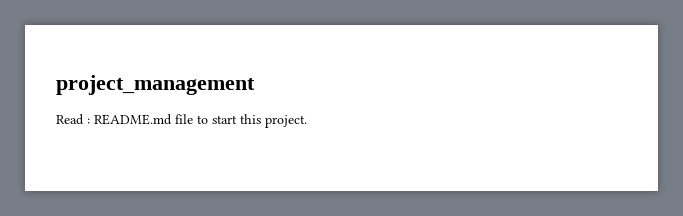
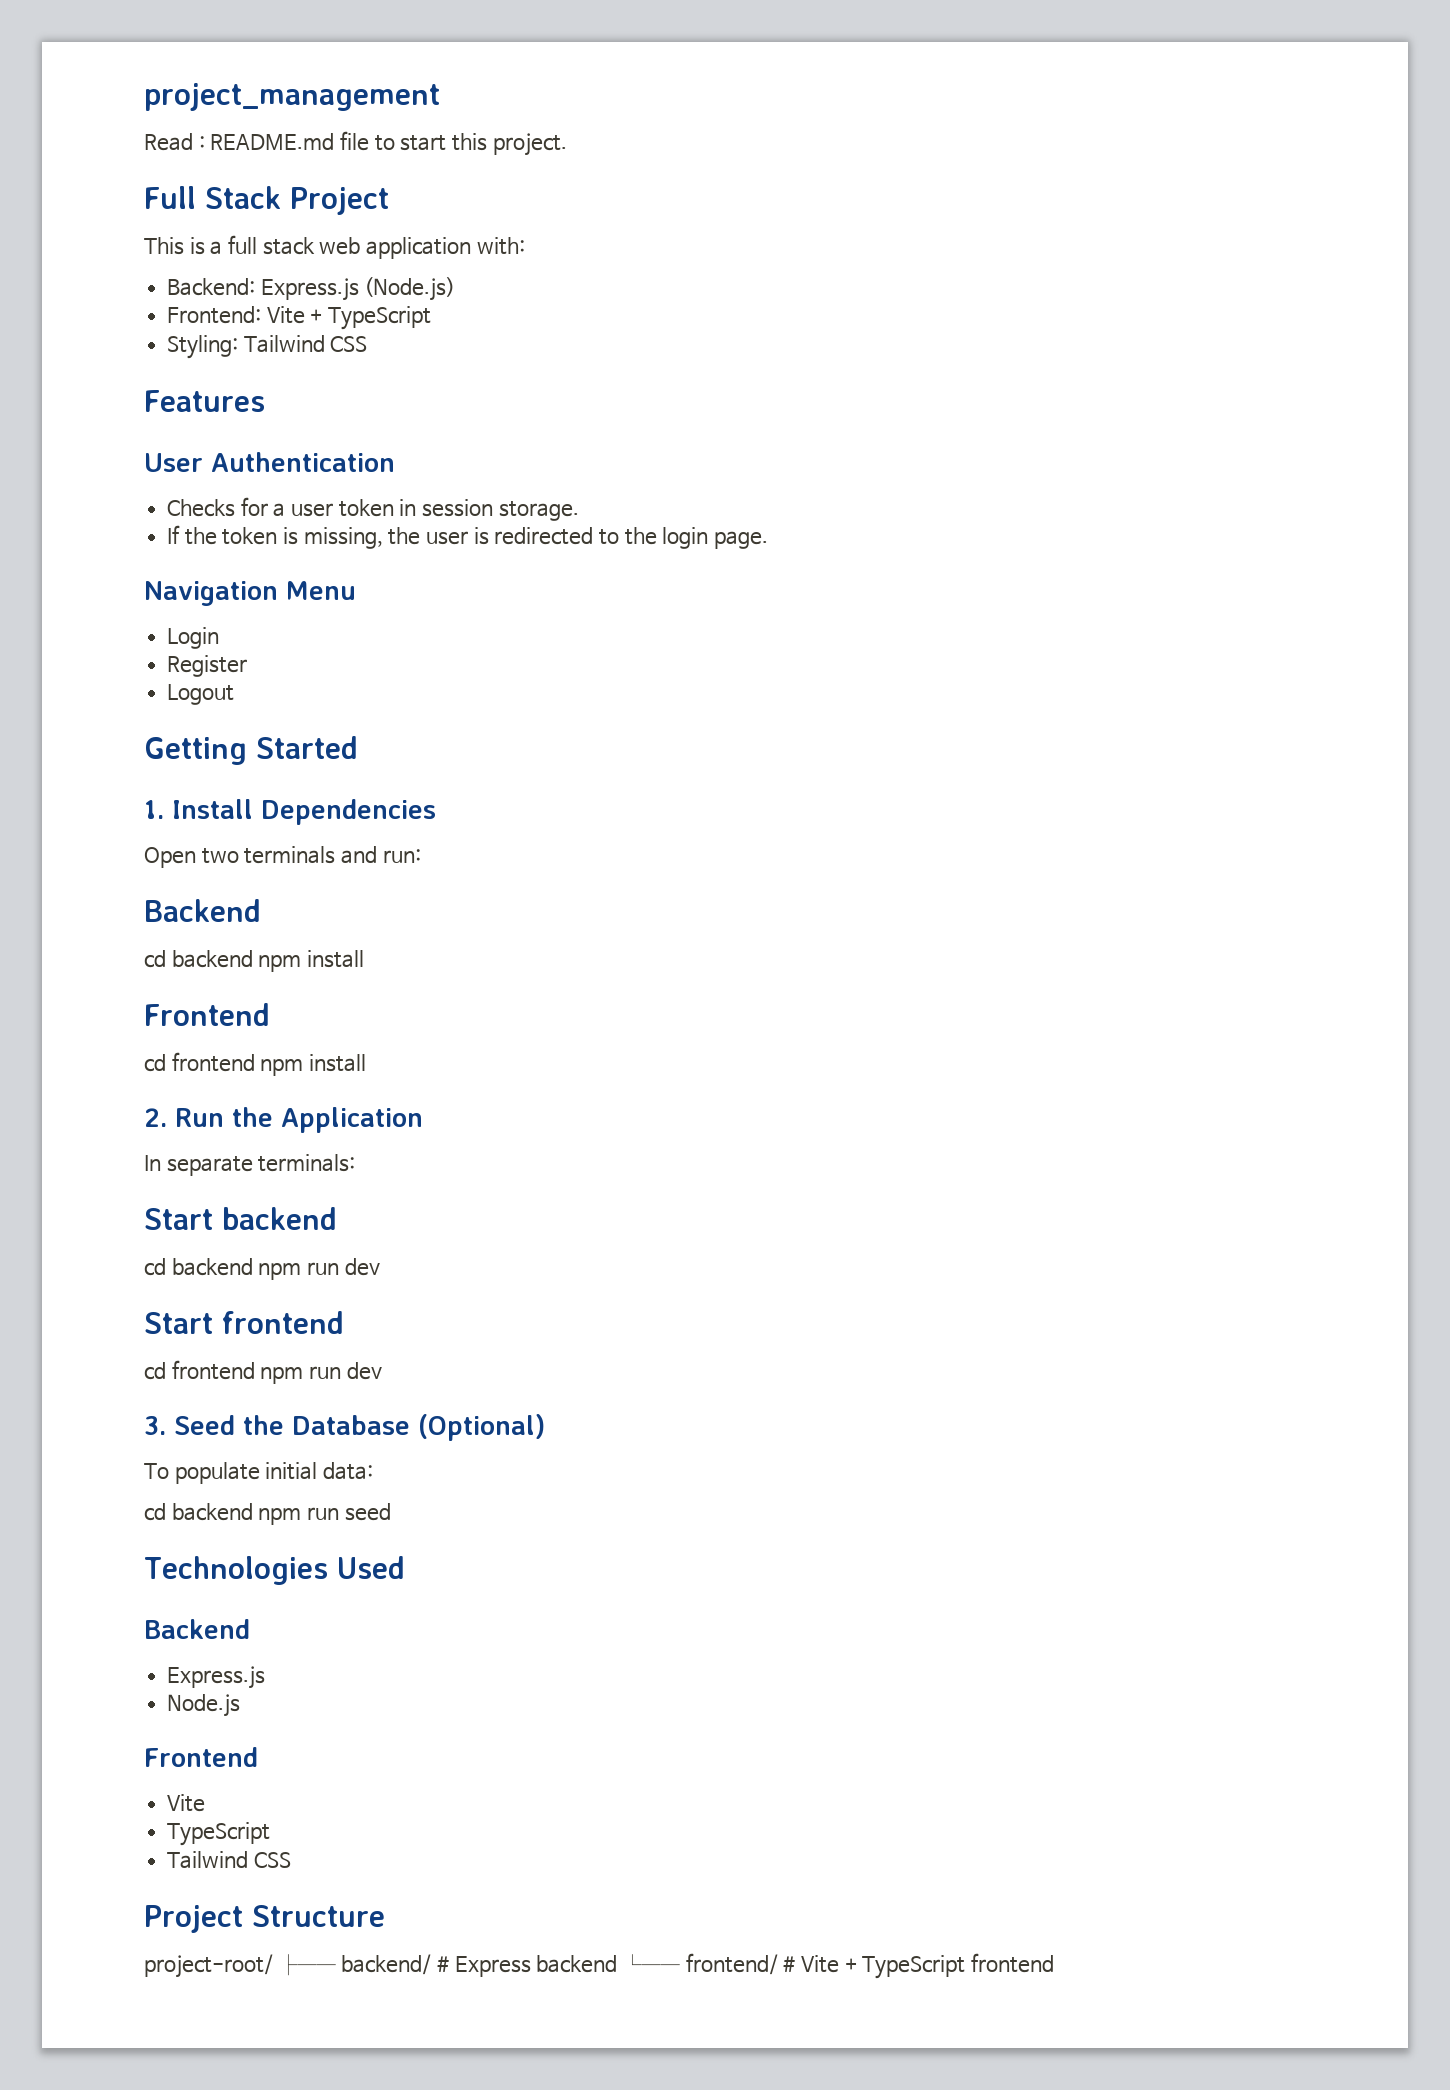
(307, 121) none -> [144,186,389,215] [144,235,525,259] [167,277,456,301] [167,306,432,330] [167,335,368,359] [144,390,265,412] [144,452,395,472] [167,497,579,521] [167,525,769,549] [144,581,356,606] [167,627,220,649] [167,655,248,677] [167,684,235,705] [144,736,358,765] [144,799,436,825] [144,846,421,868] [144,899,261,922] [144,950,365,972] [144,1003,270,1026] [144,1052,366,1076] [144,1107,423,1133] [144,1154,356,1176] [144,1207,337,1230] [144,1258,380,1280] [144,1311,344,1334] [144,1360,382,1384] [144,1414,545,1441] [144,1462,373,1484] [144,1503,391,1525] [144,1556,405,1585] [144,1619,250,1639] [167,1666,266,1689] [167,1694,241,1717] [144,1747,258,1767] [167,1794,206,1812] [167,1822,271,1846] [167,1851,291,1869] [144,1905,385,1933] [144,1953,1054,1979] // Full Stack Project // This is a full stack web application with: // Backend: Express.js (Node.js) // Frontend: Vite + TypeScript // Styling: Tailwind CSS // Features // User Authentication // Checks for a user token in session storage. // If the token is missing, the user is redirected to the login page. // Navigation Menu // Login // Register // Logout // Getting Started // 1. Install Dependencies // Open two terminals and run: // Backend // cd backend npm install // Frontend // cd frontend npm install // 2. Run the Application // In separate terminals: // Start backend // cd backend npm run dev // Start frontend // cd frontend npm run dev // 3. Seed the Database (Optional) // To populate initial data: // cd backend npm run seed // Technologies Used // Backend // Express.js // Node.js // Frontend // Vite // TypeScript // Tailwind CSS // Project Structure // project-root/ ├── backend/ # Express backend └── frontend/ # Vite + TypeScript frontend

